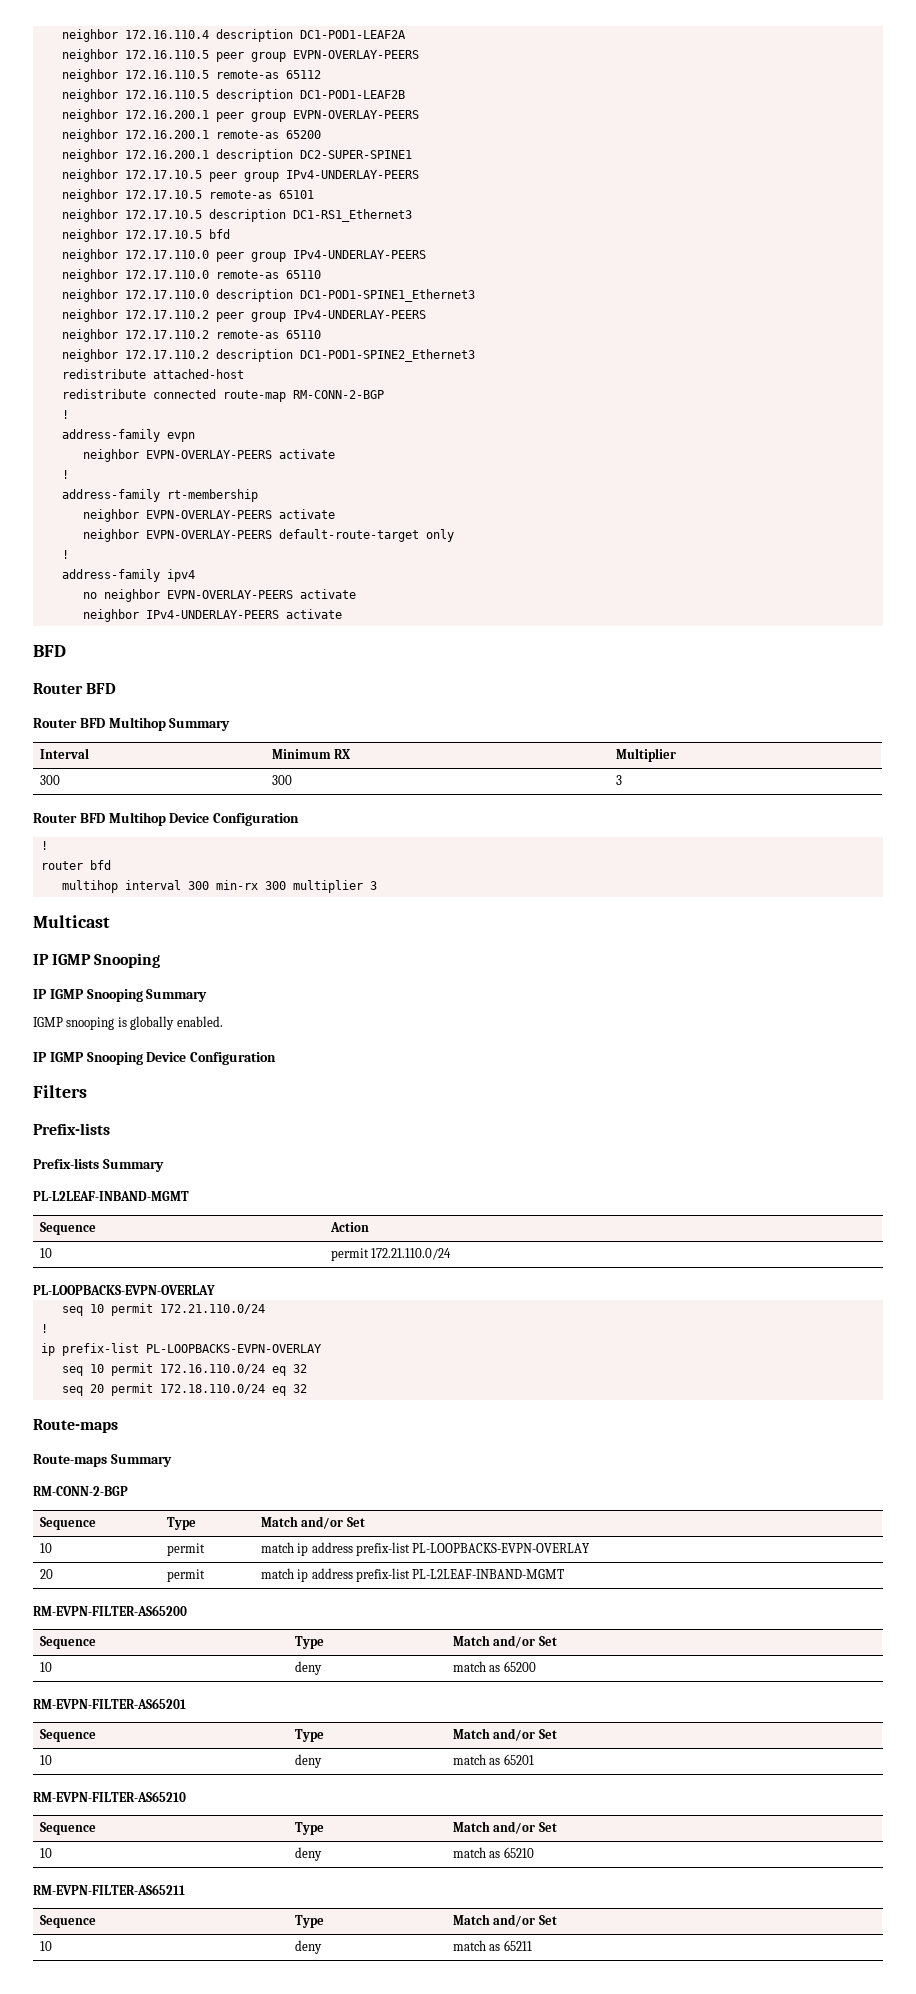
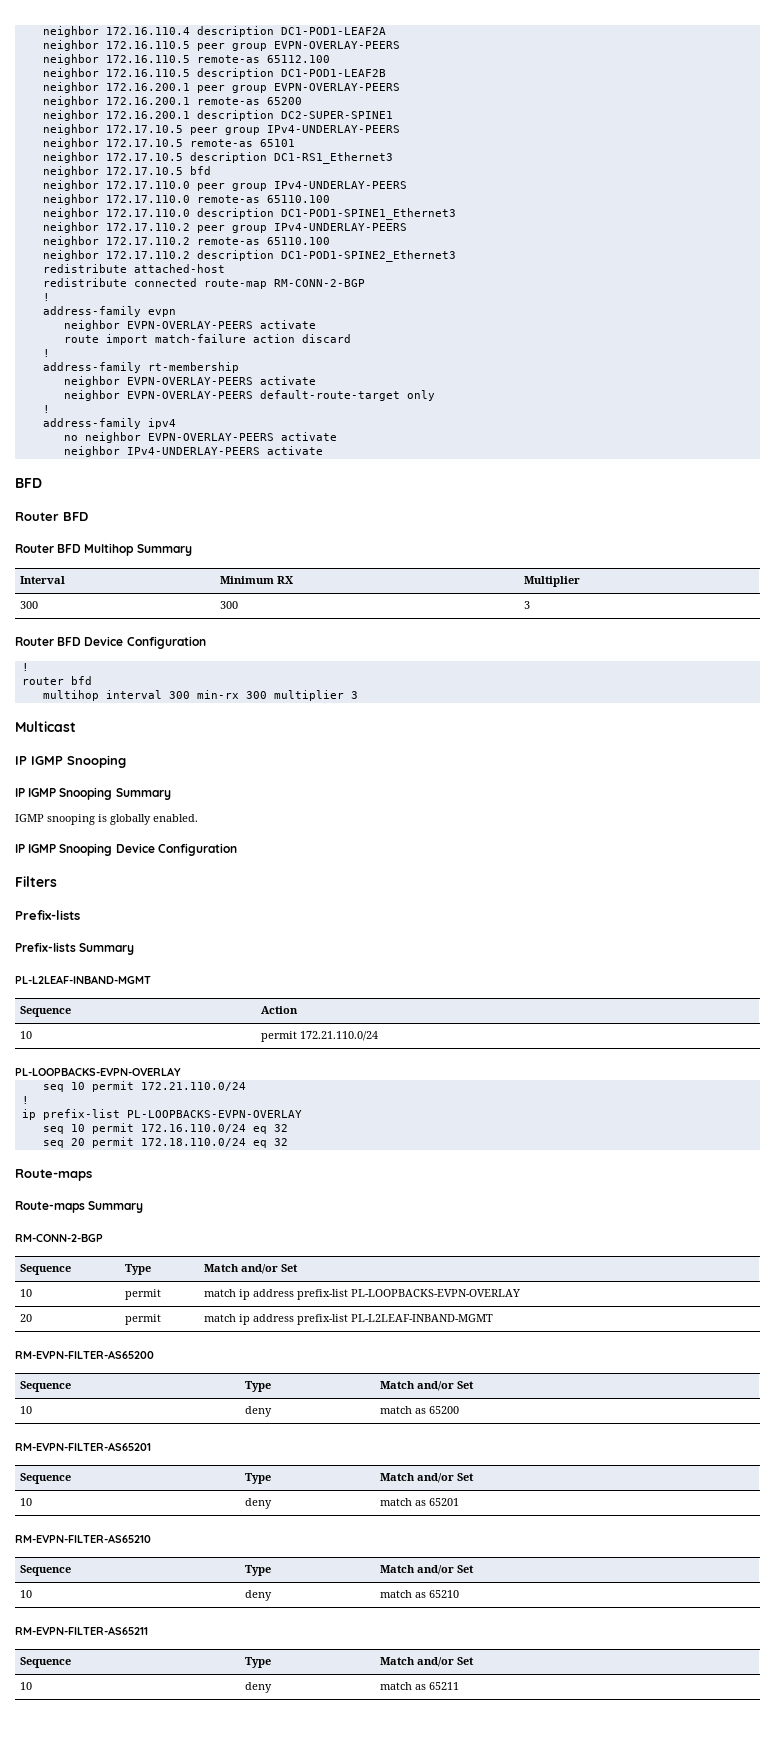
[285,70,321,79] 65112 -> [266,55,330,63] 65112.100
[285,270,321,279] 65110 -> [266,195,330,203] 65110.100
[285,330,321,339] 65110 -> [266,237,330,245] 65110.100
(335, 454) none -> [63,334,351,345] // route import match-failure action discard
[108,812,166,826] Multihop -> (82, 641) none

